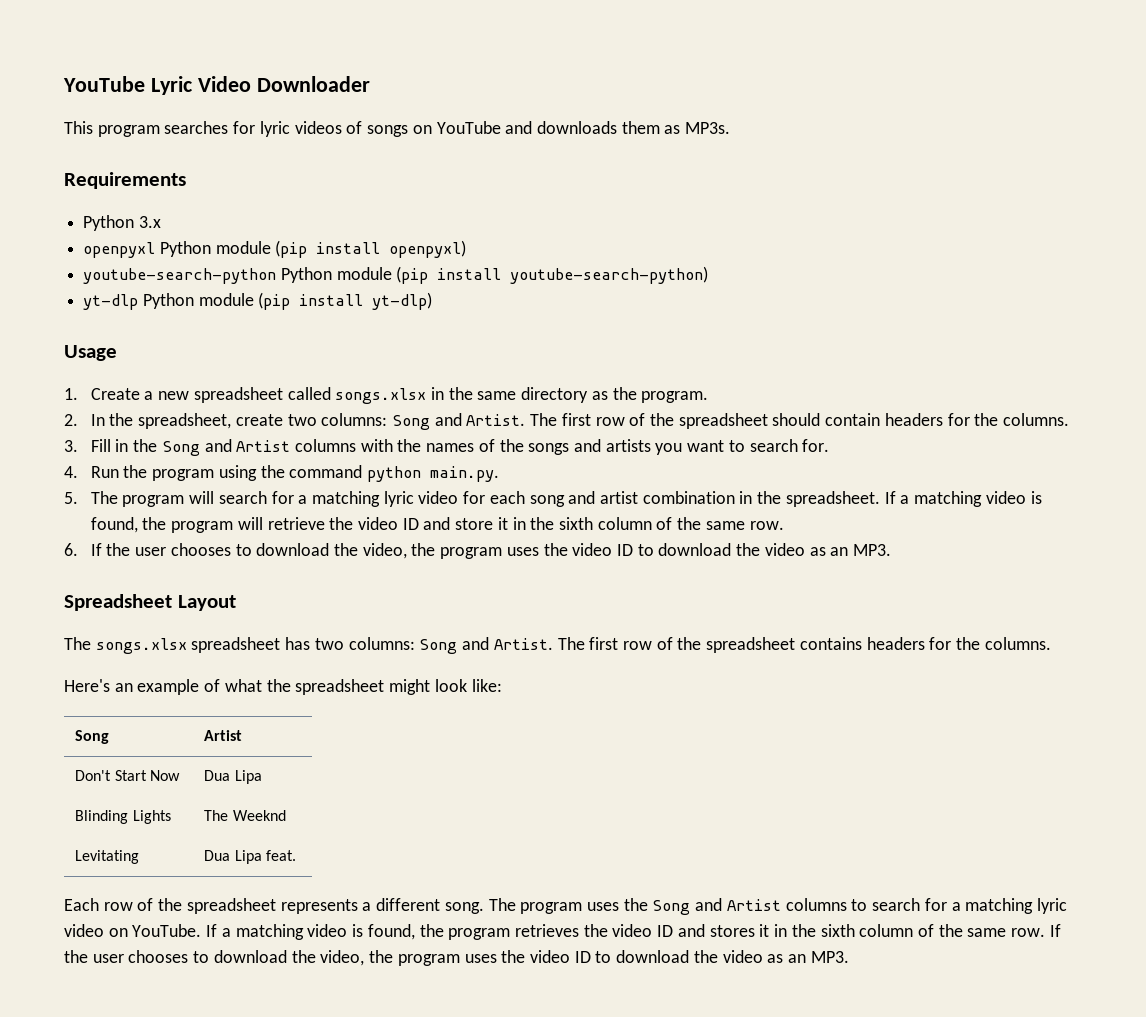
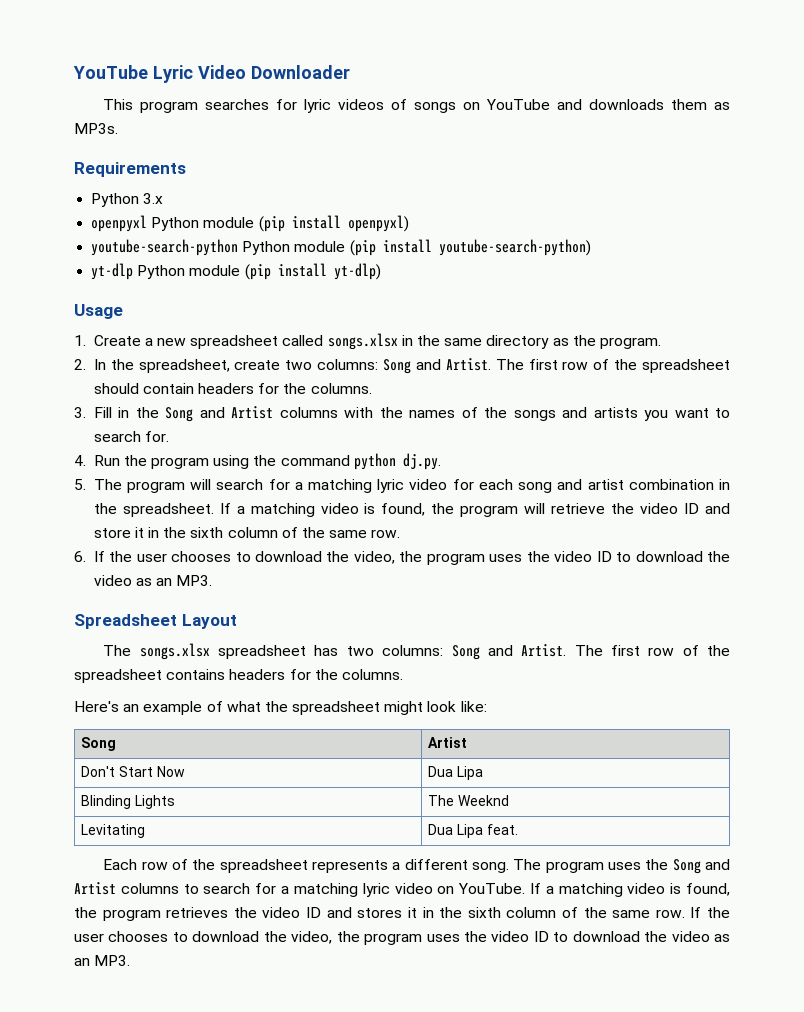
[429,466,499,482] main.py. -> [402,453,441,470] dj.py.

